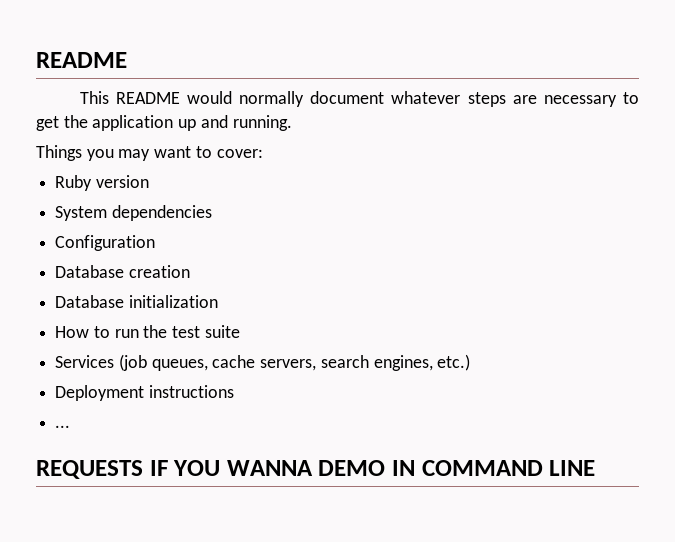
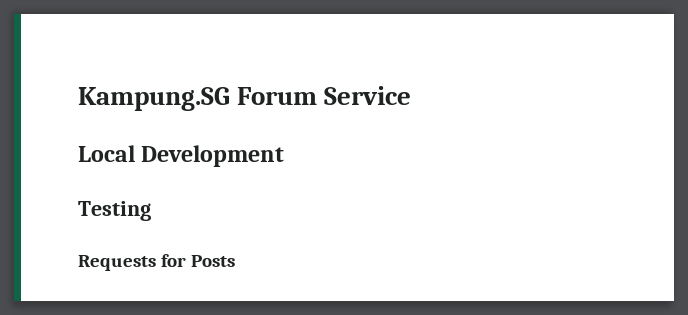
[36,52,127,68] [79,91,640,107] [36,115,292,131] [36,145,263,161] [55,175,149,191] [55,205,212,221] [55,235,156,251] [55,265,190,278] [55,295,218,308] [55,325,240,338] [55,354,471,371] [55,385,234,401] [55,425,71,428] [36,460,596,479] README // This README would normally document whatever steps are necessary to get the application up and running. // Things you may want to cover: // Ruby version // System dependencies // Configuration // Database creation // Database initialization // How to run the test suite // Services (job queues, cache servers, search engines, etc.) // Deployment instructions // ... // REQUESTS IF YOU WANNA DEMO IN COMMAND LINE -> [78,86,412,111] [78,145,285,167] [78,201,151,221] [78,254,236,271] Kampung.SG Forum Service // Local Development // Testing // Requests for Posts

